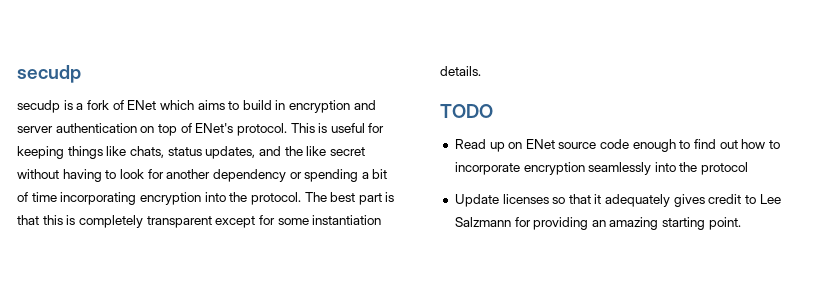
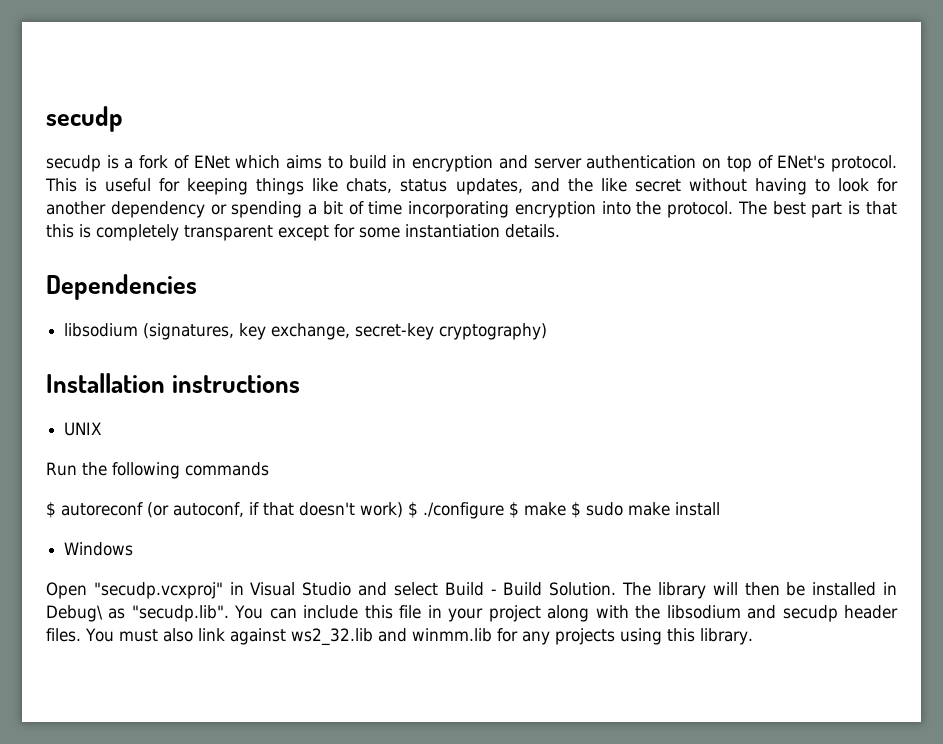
[440,104,493,118] [454,139,780,152] [454,162,749,175] [454,194,781,207] [454,217,741,230] TODO // Read up on ENet source code enough to find out how to incorporate encryption seamlessly into the protocol // Update licenses so that it adequately gives credit to Lee Salzmann for providing an amazing starting point. -> [46,274,197,300] [64,323,548,340] [46,373,301,393] [64,422,102,436] [46,462,269,479] [46,502,720,519] [64,542,134,556] [46,582,898,599] [46,605,899,622] [46,628,753,646] Dependencies // libsodium (signatures, key exchange, secret-key cryptography) // Installation instructions // UNIX // Run the following commands // $ autoreconf (or autoconf, if that doesn't work) $ ./configure $ make $ sudo make install // Windows // Open "secudp.vcxproj" in Visual Studio and select Build - Build Solution. The library will then be installed in Debug\ as "secudp.lib". You can include this file in your project along with the libsodium and secudp header files. You must also link against ws2_32.lib and winmm.lib for any projects using this library.

